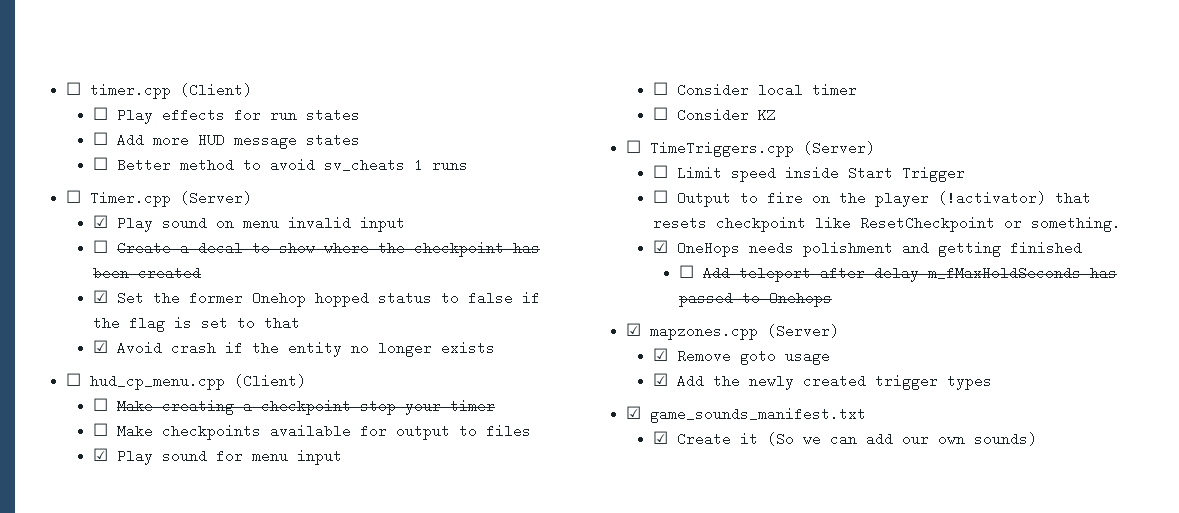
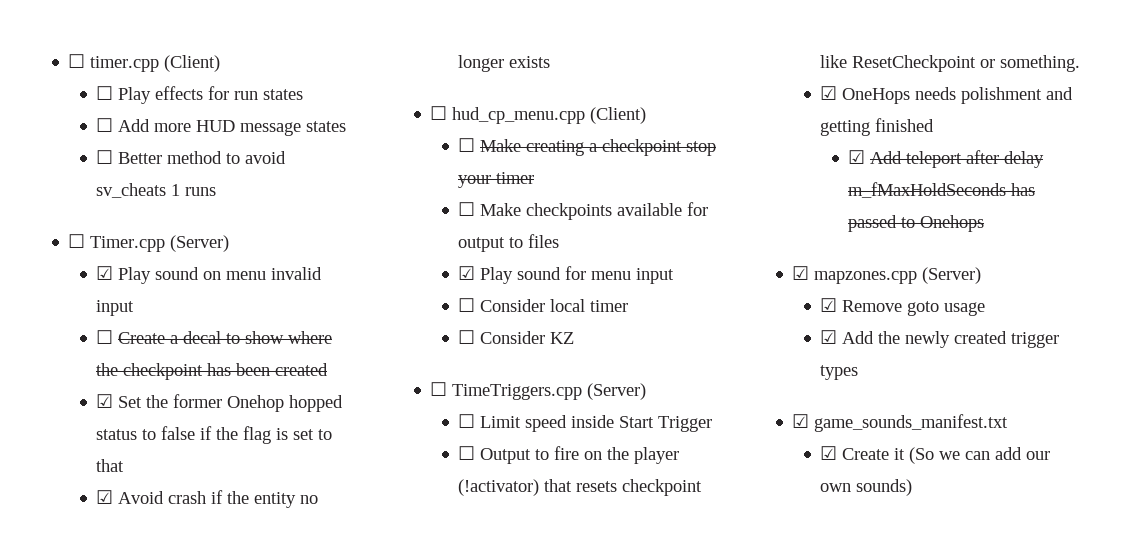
[678,265,694,278] ☐ -> [848,150,866,164] ☑

